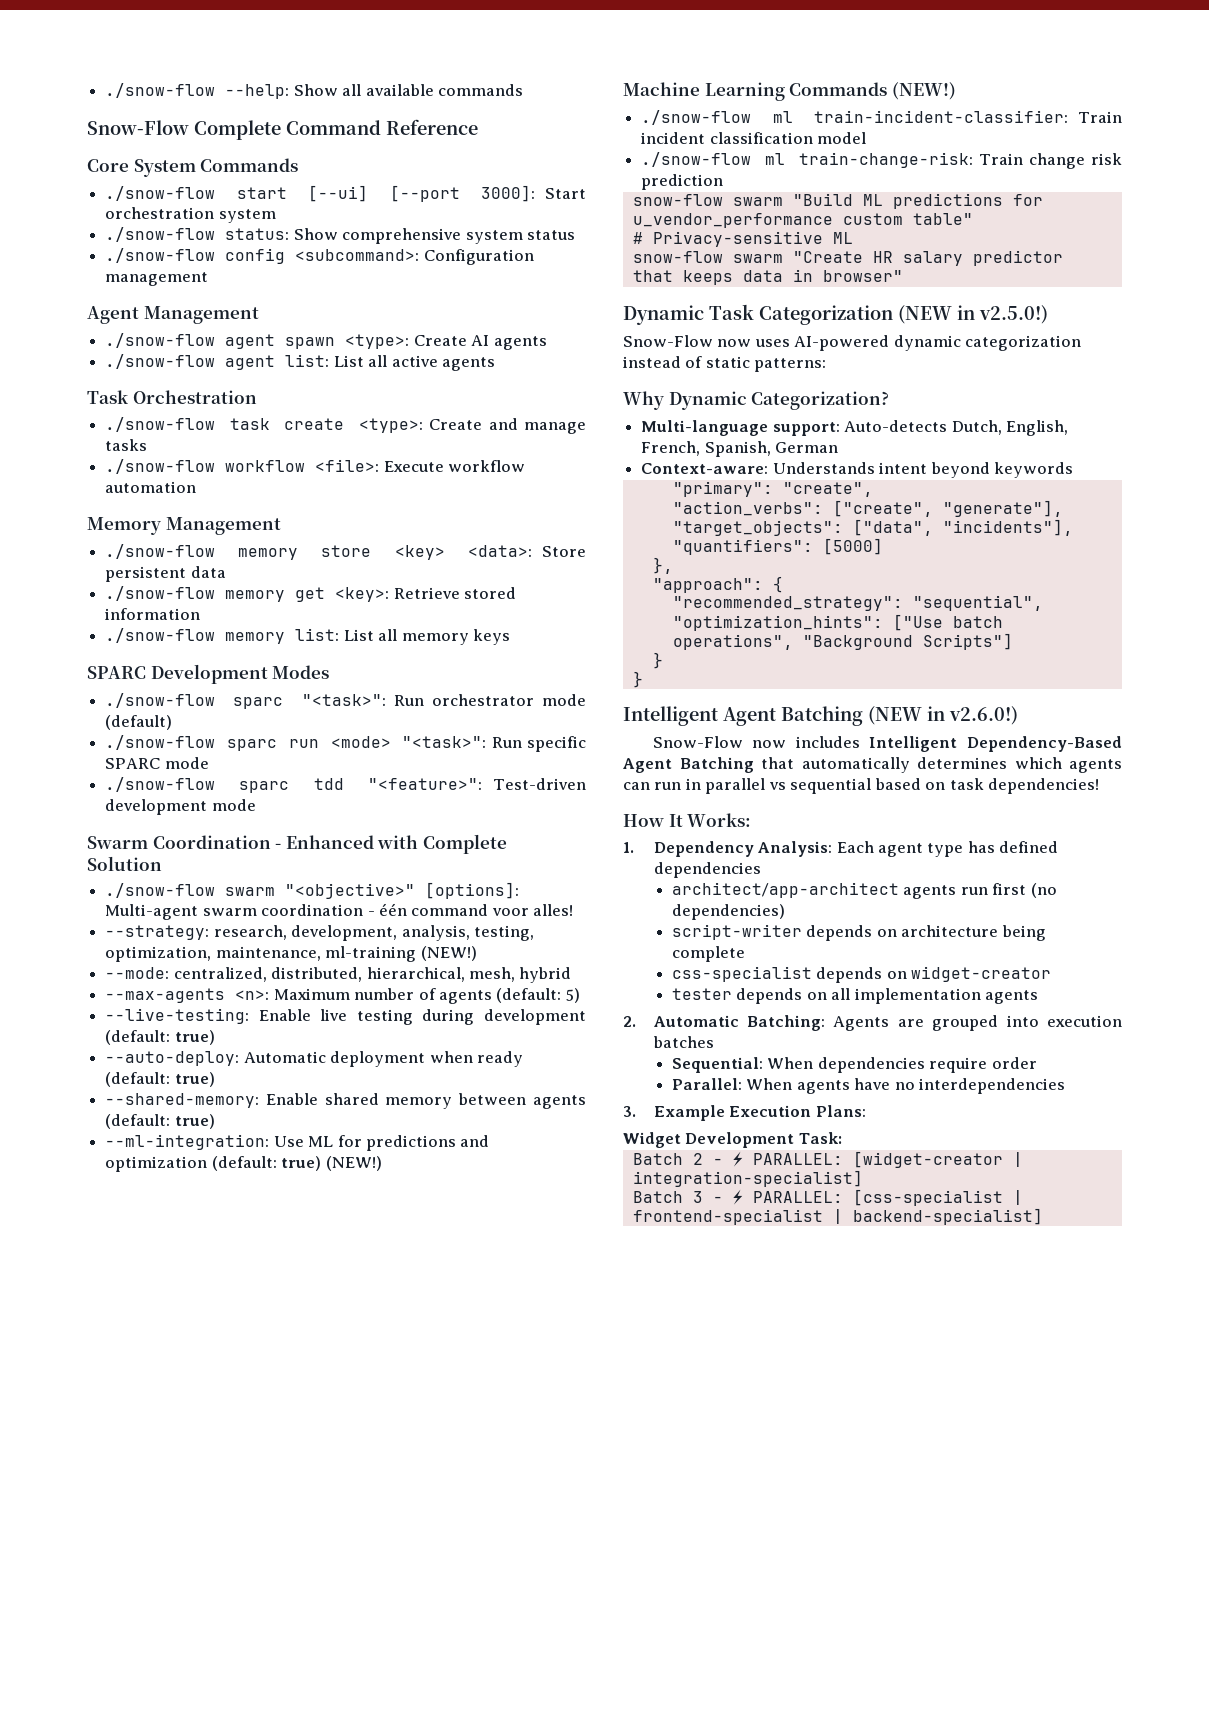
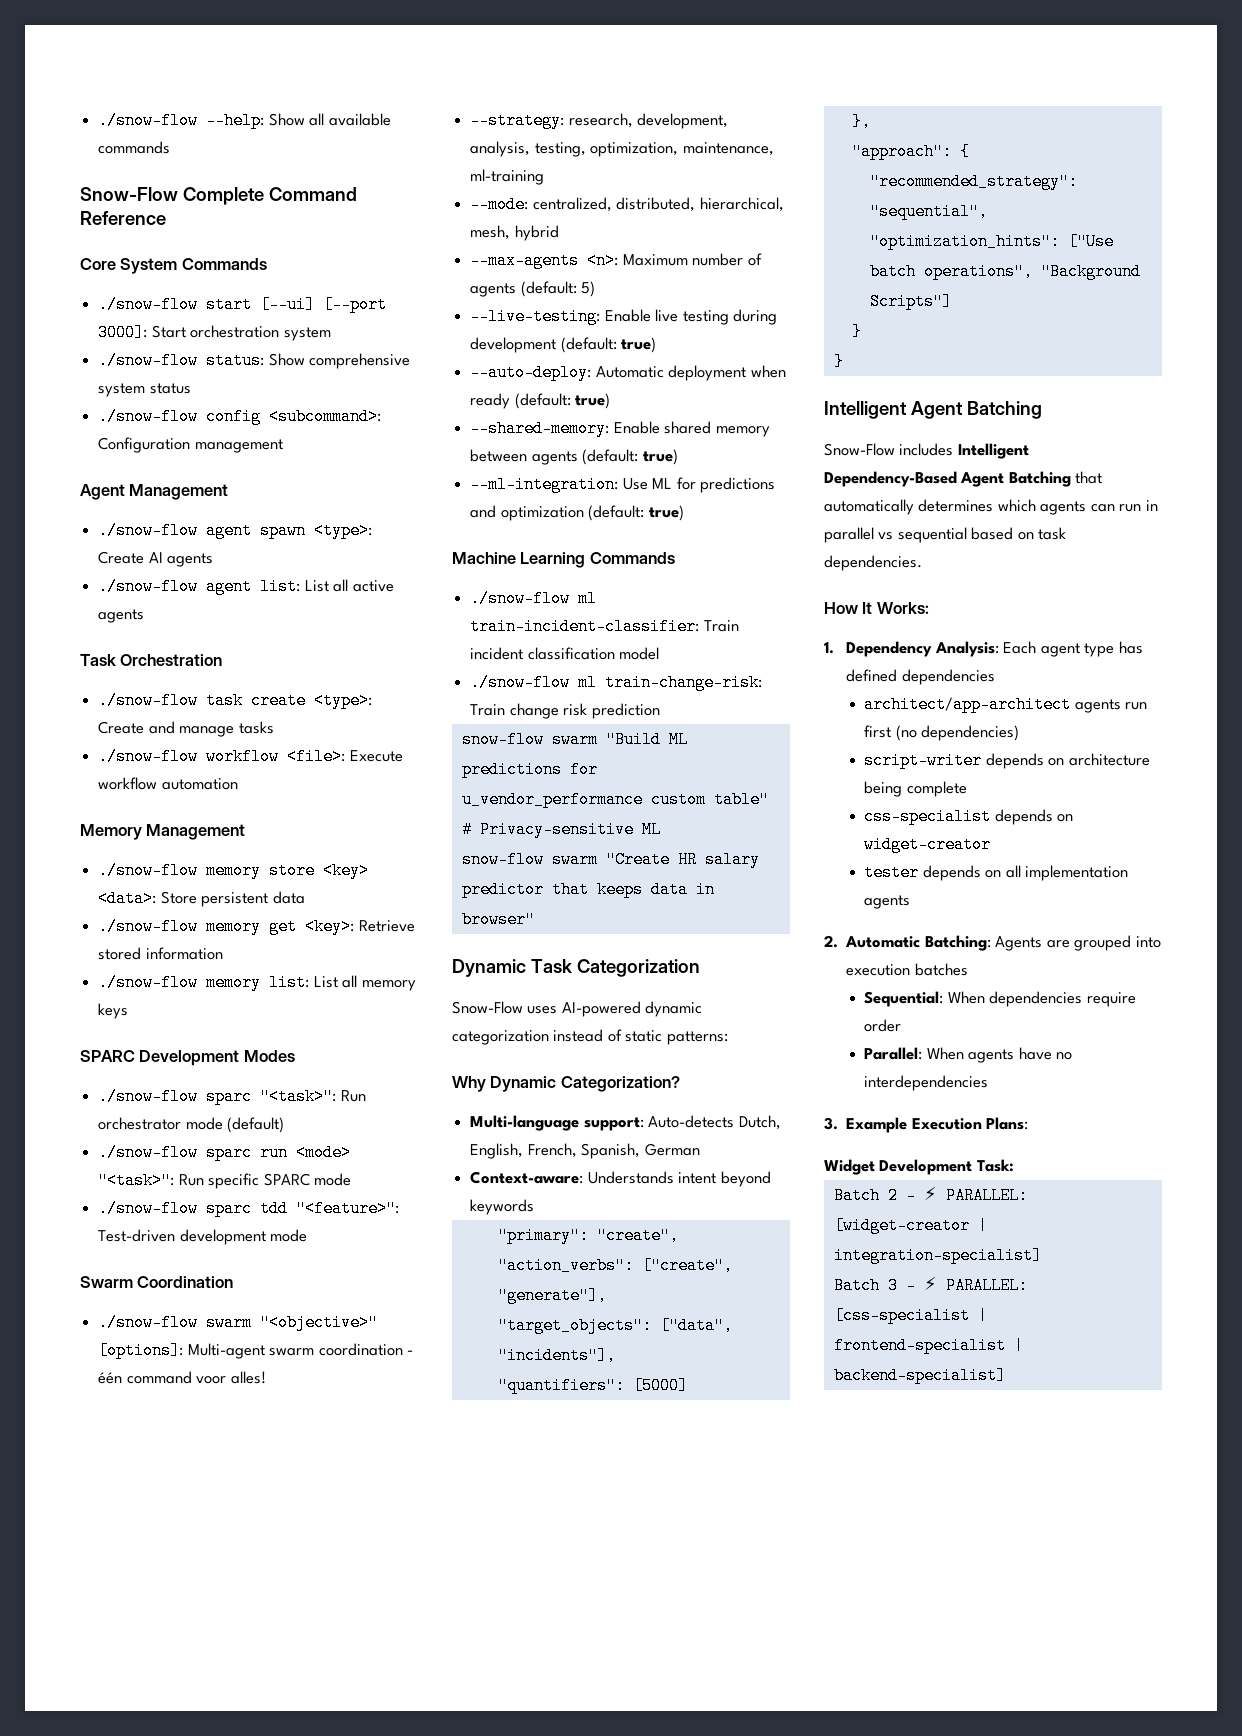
[275,834,507,854] [87,856,162,871] - Enhanced with Complete Solution -> (234, 1282) none
[420,946,477,961] (NEW!) -> (545, 177) none
[325,1156,382,1171] (NEW!) -> (684, 513) none
[891,82,956,100] (NEW!) -> (675, 558) none
[898,305,1048,324] [623,335,752,347] (NEW in v2.5.0!) // Snow-Flow now -> [452,1001,523,1014] // Snow-Flow
[868,706,1018,725] [652,736,787,748] (NEW in v2.6.0!) // Snow-Flow now -> [824,443,895,456] // Snow-Flow
[988,778,1100,794] dependencies! -> [824,555,922,571] dependencies.

